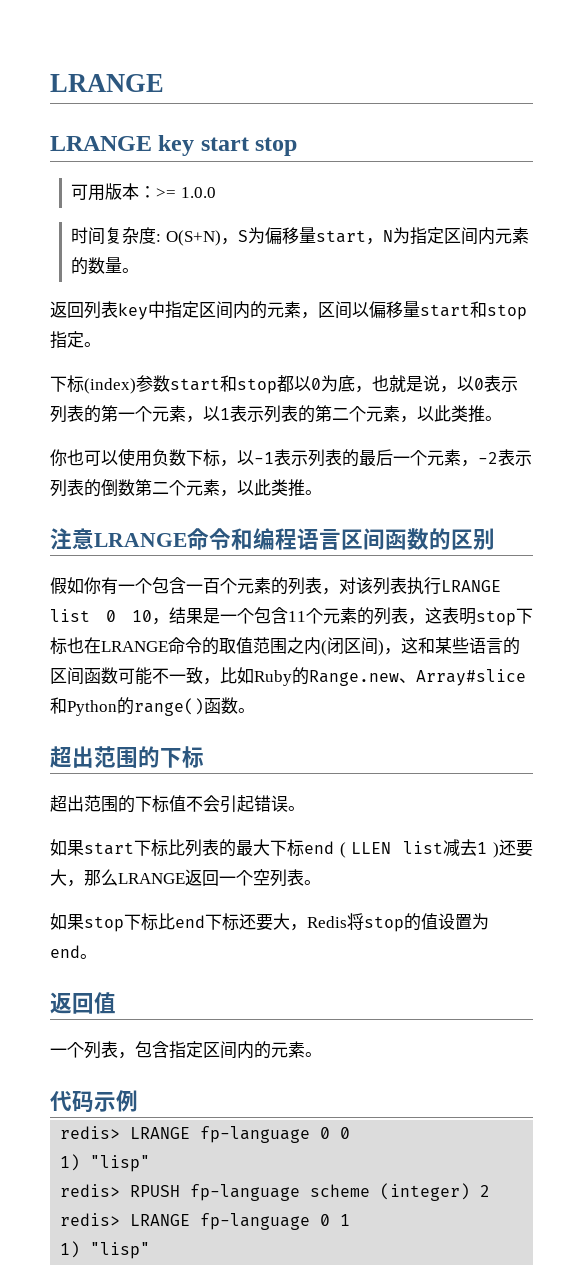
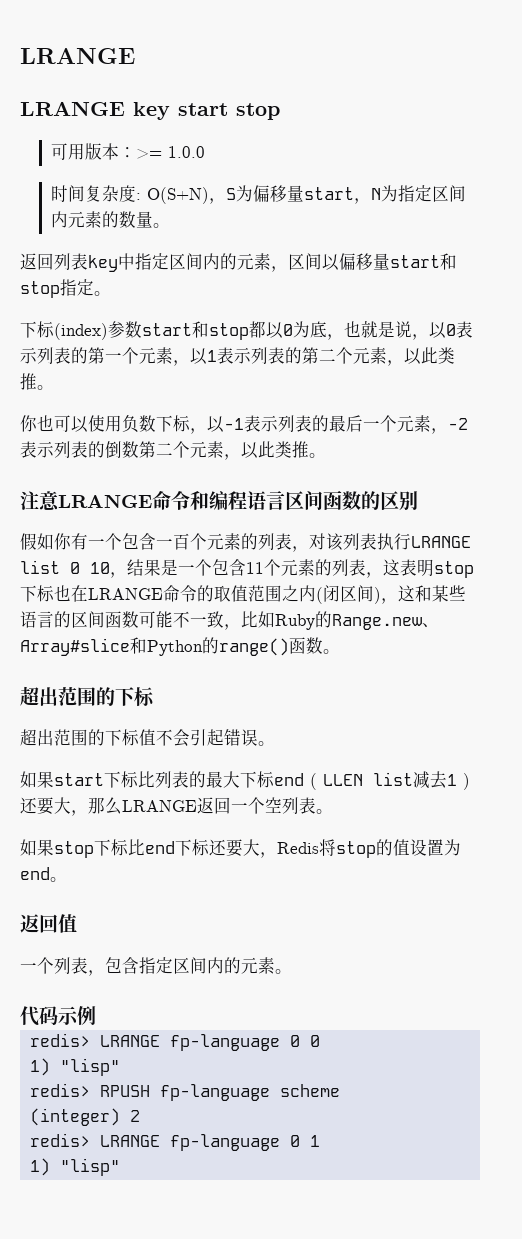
(371, 1190) none -> (340, 1090) //

